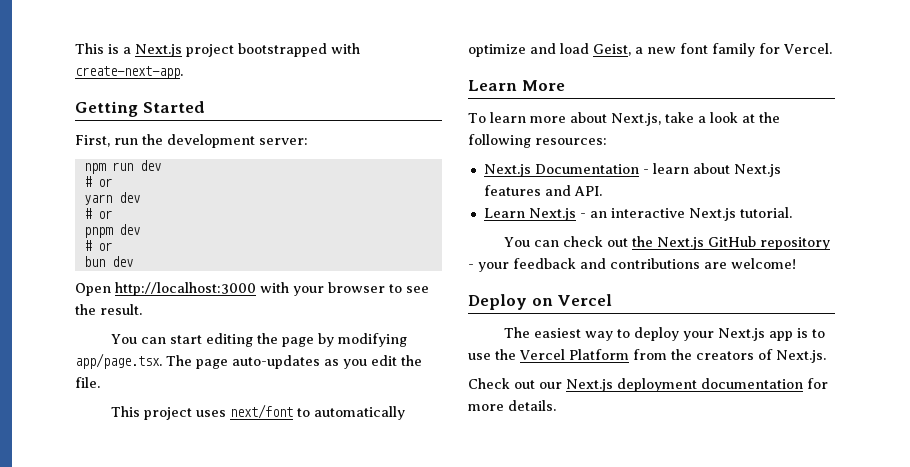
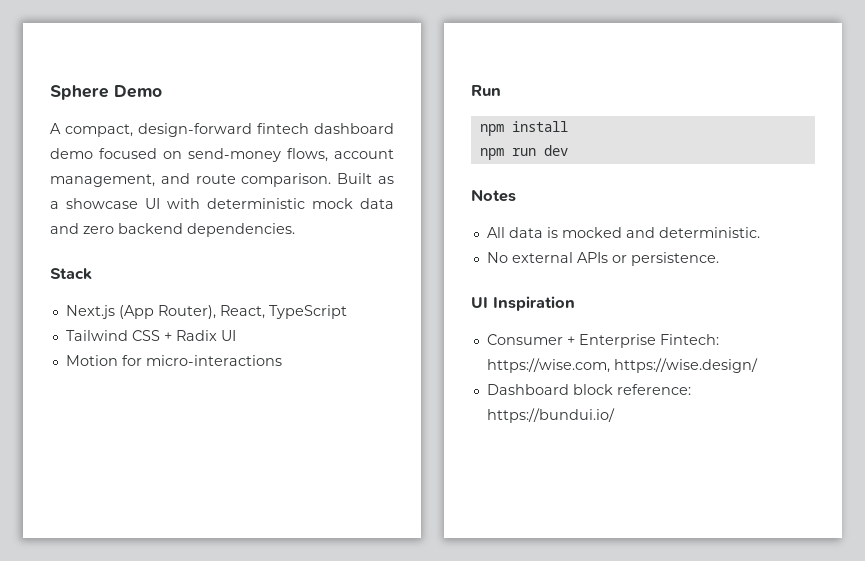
[75,43,360,57] [75,66,183,79] [75,101,205,117] [75,134,308,148] [83,160,161,174] [83,176,112,187] [83,192,140,205] [83,208,112,219] [83,224,140,238] [83,240,112,251] [83,256,133,267] [75,282,429,296] [75,304,142,315] [111,333,408,347] [75,353,422,369] [75,377,100,388] [111,404,406,420] [468,43,832,57] [468,80,565,91] [468,112,780,126] [468,134,607,148] [483,163,781,177] [483,185,602,196] [483,207,792,221] [504,236,831,250] [468,258,796,272] [468,294,613,310] [504,327,826,341] [468,349,826,363] [468,378,828,392] [468,400,556,411] This is a Next.js project bootstrapped with create-next-app. // Getting Started // First, run the development server: // npm run dev // # or // yarn dev // # or // pnpm dev // # or // bun dev // Open http://localhost:3000 with your browser to see the result. // You can start editing the page by modifying app/page.tsx. The page auto-updates as you edit the file. // This project uses next/font to automatically optimize and load Geist, a new font family for Vercel. // Learn More // To learn more about Next.js, take a look at the following resources: // Next.js Documentation - learn about Next.js features and API. // Learn Next.js - an interactive Next.js tutorial. // You can check out the Next.js GitHub repository - your feedback and contributions are welcome! // Deploy on Vercel // The easiest way to deploy your Next.js app is to use the Vercel Platform from the creators of Next.js. // Check out our Next.js deployment documentation for more details. -> [50,85,162,100] [50,123,394,137] [50,148,394,162] [50,173,395,187] [50,198,394,209] [50,223,295,237] [50,268,92,280] [65,305,347,319] [65,330,236,341] [65,355,282,366] [471,85,501,96] [479,121,568,136] [479,145,568,160] [471,189,516,202] [486,227,760,238] [486,252,719,266] [471,296,575,311] [486,334,719,348] [486,358,758,373] [486,384,691,395] [486,408,615,423] Sphere Demo // A compact, design-forward fintech dashboard demo focused on send-money flows, account management, and route comparison. Built as a showcase UI with deterministic mock data and zero backend dependencies. // Stack // Next.js (App Router), React, TypeScript // Tailwind CSS + Radix UI // Motion for micro-interactions // Run // npm install // npm run dev // Notes // All data is mocked and deterministic. // No external APIs or persistence. // UI Inspiration // Consumer + Enterprise Fintech: https://wise.com, https://wise.design/ // Dashboard block reference: https://bundui.io/

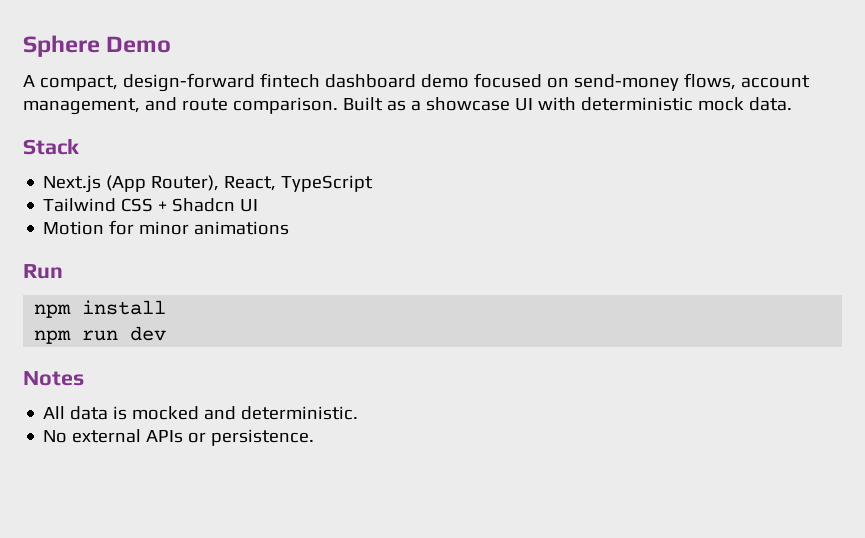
[360,198,394,209] [50,223,295,237] data and zero backend dependencies. -> [748,97,792,111] data.
[175,330,217,341] Radix -> [172,198,236,212] Shadcn
[145,355,282,366] micro-interactions -> [139,221,290,235] minor animations
[471,296,575,311] [486,334,719,348] [486,358,758,373] [486,384,691,395] [486,408,615,423] // UI Inspiration // Consumer + Enterprise Fintech: https://wise.com, https://wise.design/ // Dashboard block reference: https://bundui.io/ -> (315, 437) none

